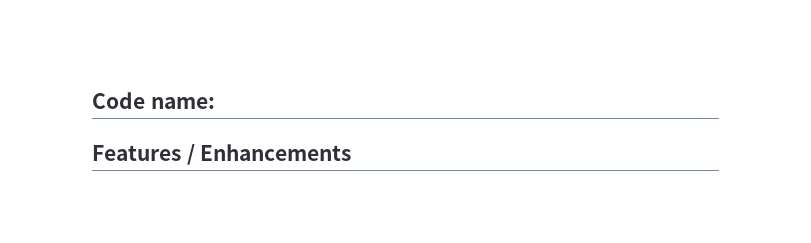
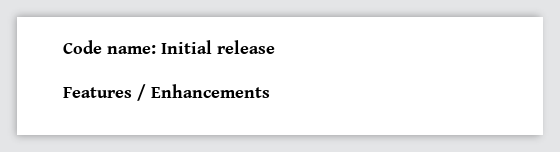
(215, 103) none -> [161,40,275,54] Initial release

